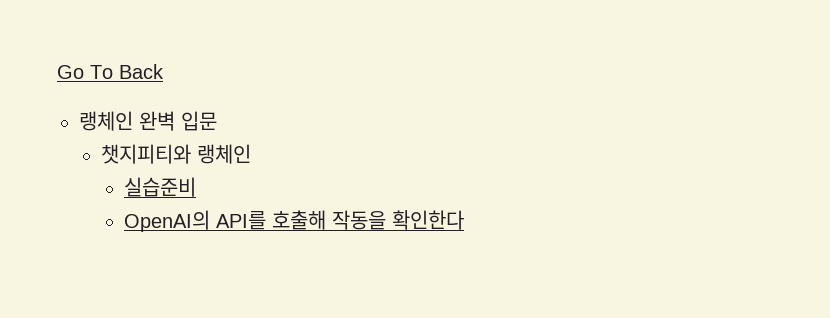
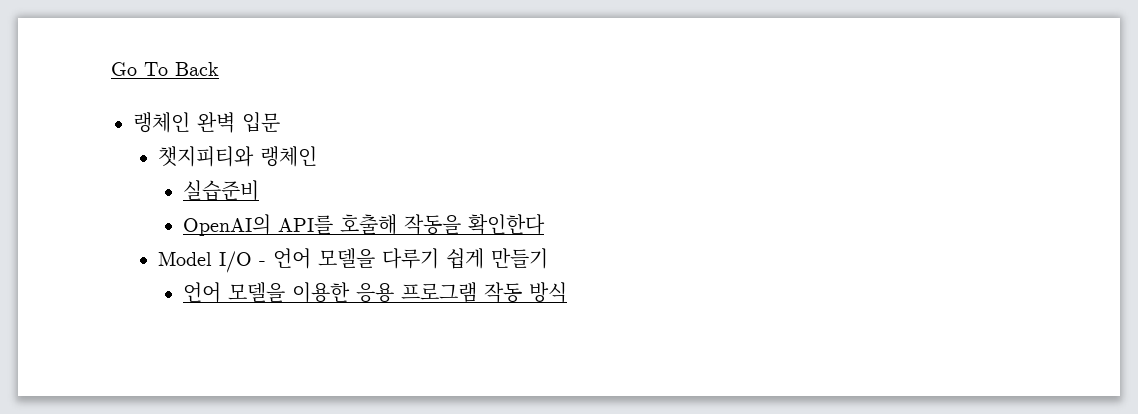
(464, 220) none -> [158,248,549,273] [183,282,568,303] // Model I/O - 언어 모델을 다루기 쉽게 만들기 // 언어 모델을 이용한 응용 프로그램 작동 방식

